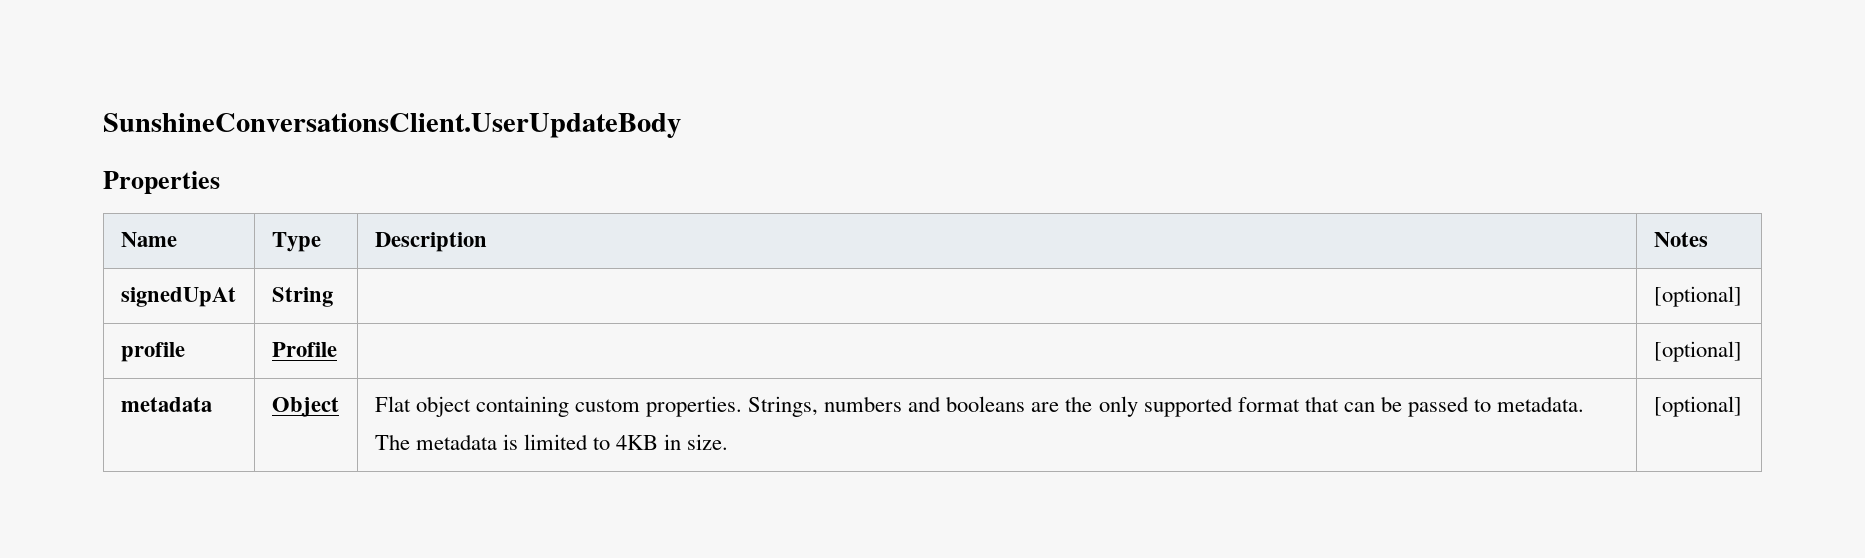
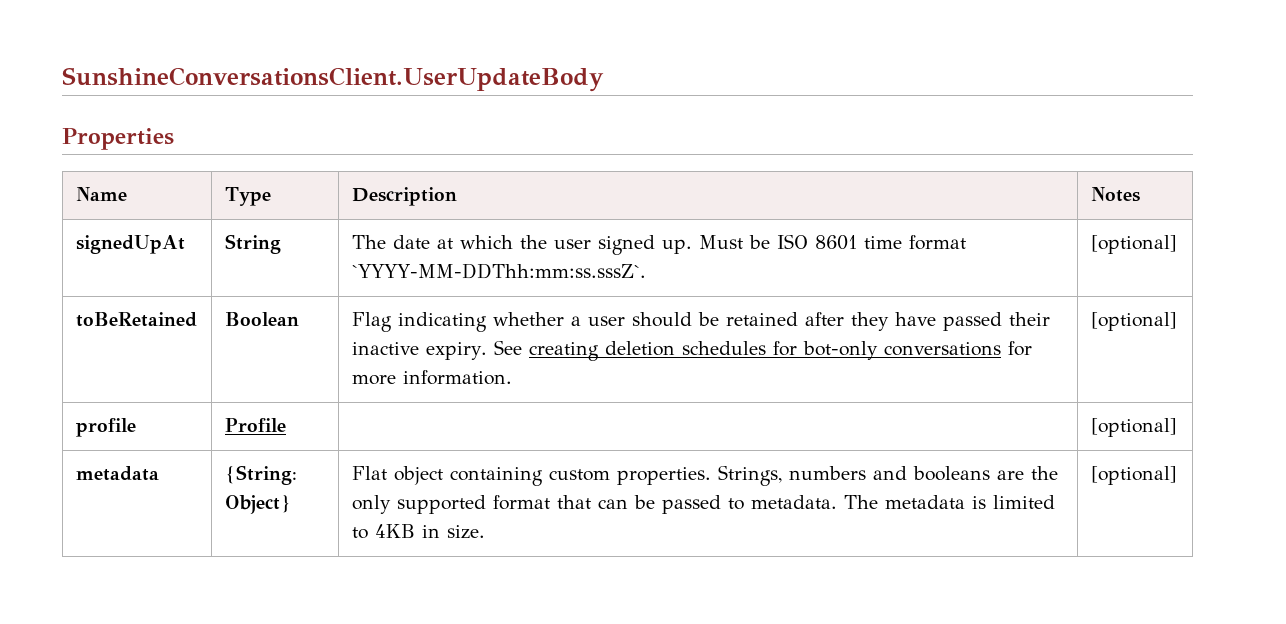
(333, 297) none -> [351,234,966,255] [351,263,646,279] [1090,235,1177,254] [75,312,197,327] [224,312,299,326] [351,312,1050,332] [351,340,1032,361] [351,370,512,385] The date at which the user signed up. Must be ISO 8601 time format `YYYY-MM-DDThh:mm:ss.sssZ`. | [optional] // toBeRetained | Boolean | Flag indicating whether a user should be retained after they have passed their inactive expiry. See creating deletion schedules for bot-only conversations for more information.
[271,397,339,417] Object -> [224,465,297,485] [224,495,291,514] {String: Object}

